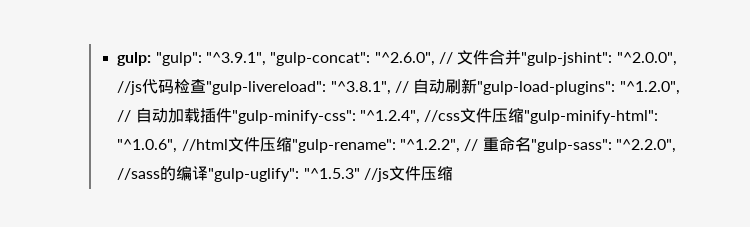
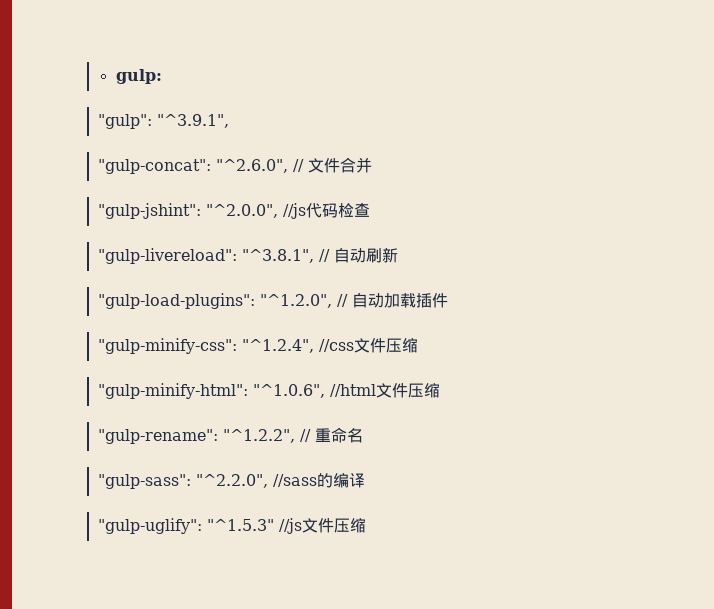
(152, 59) none -> (162, 76) //
(267, 59) none -> (230, 121) //
(522, 57) none -> (373, 165) //
(207, 86) none -> (371, 210) //
(478, 86) none -> (399, 255) //
(232, 115) none -> (449, 300) //
(525, 115) none -> (419, 345) //
(292, 144) none -> (441, 390) //
(531, 144) none -> (364, 435) //
(209, 173) none -> (366, 480) //

